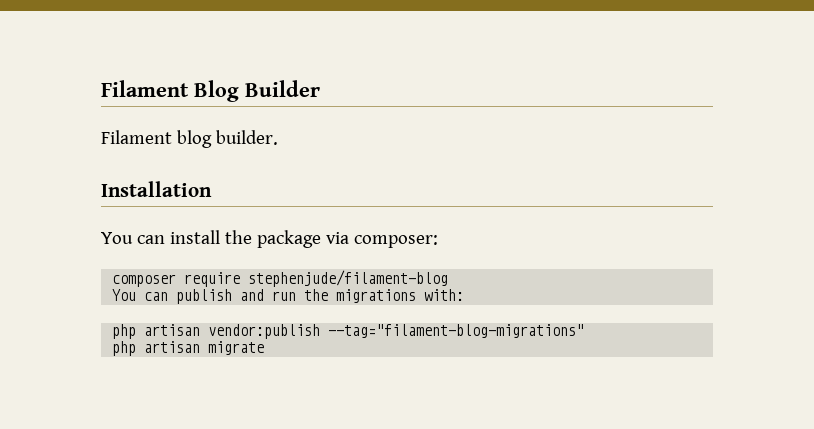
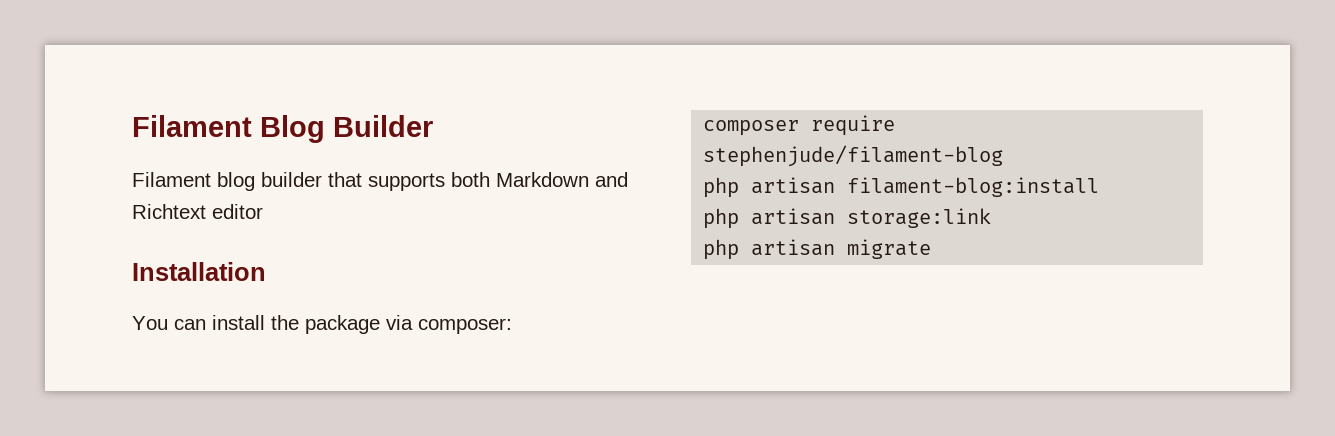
[215,130,278,145] builder. -> [261,172,628,191] [132,204,263,219] builder that supports both Markdown and Richtext editor
[112,289,465,304] [112,324,585,339] You can publish and run the migrations with: // php artisan vendor:publish --tag="filament-blog-migrations" -> [703,177,1100,198] [703,208,992,229] php artisan filament-blog:install // php artisan storage:link

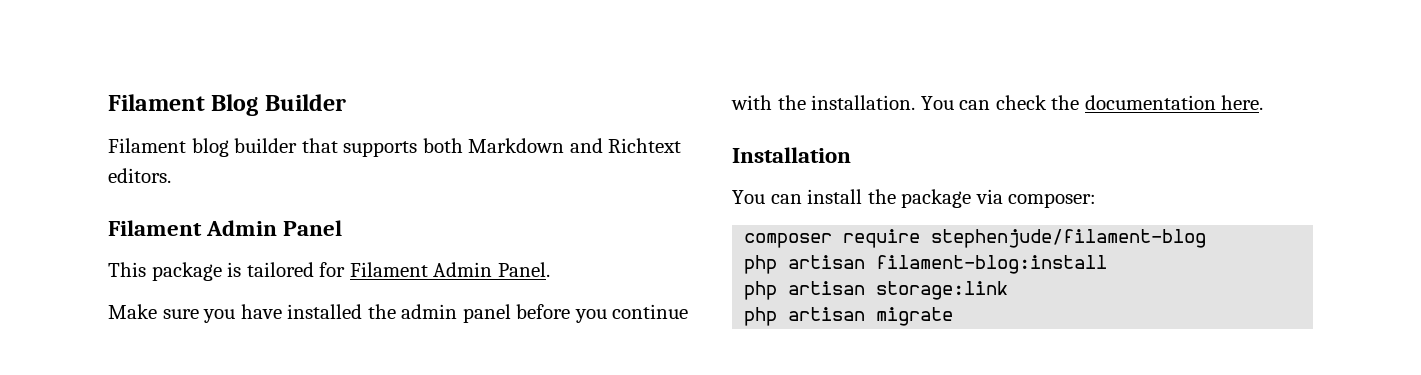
[212,204,263,219] editor -> [108,168,171,183] [108,220,343,236] [108,262,550,281] [108,304,689,323] [731,95,1264,110] editors. // Filament Admin Panel // This package is tailored for Filament Admin Panel. // Make sure you have installed the admin panel before you continue with the installation. You can check the documentation here.

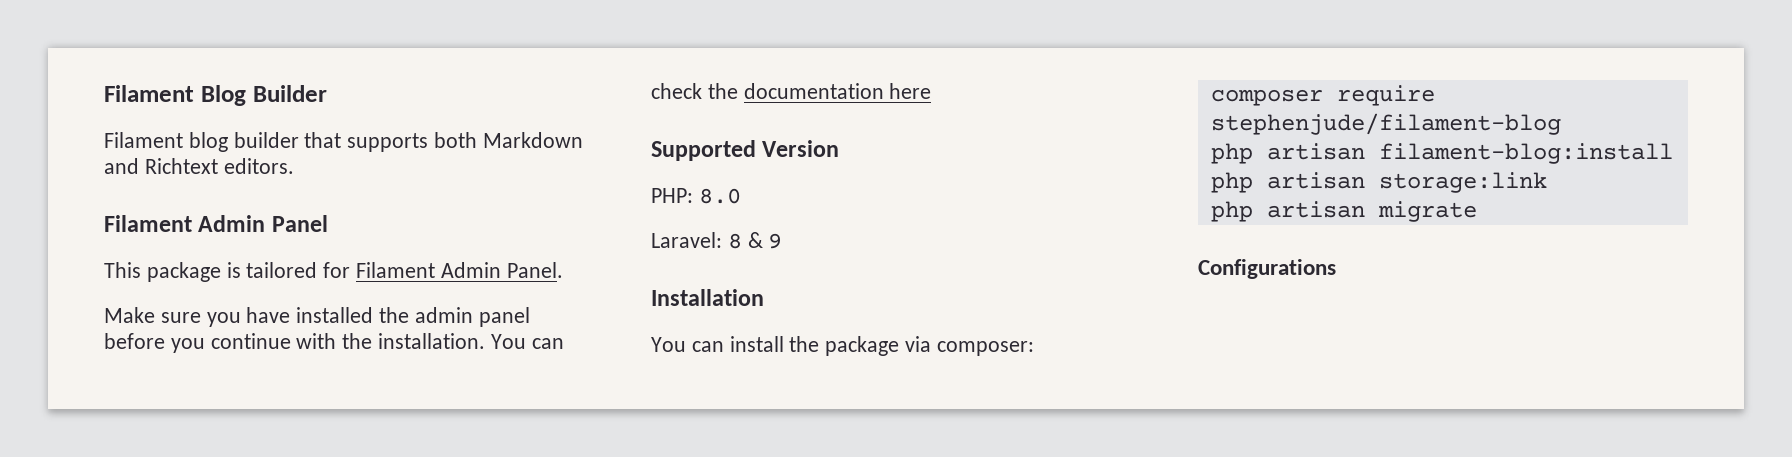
[1221,95,1264,110] here. -> [889,83,932,99] [651,140,840,161] [651,188,741,204] [651,232,783,249] here // Supported Version // PHP: 8.0 // Laravel: 8 & 9
(954, 316) none -> [1198,259,1336,279] // Configurations

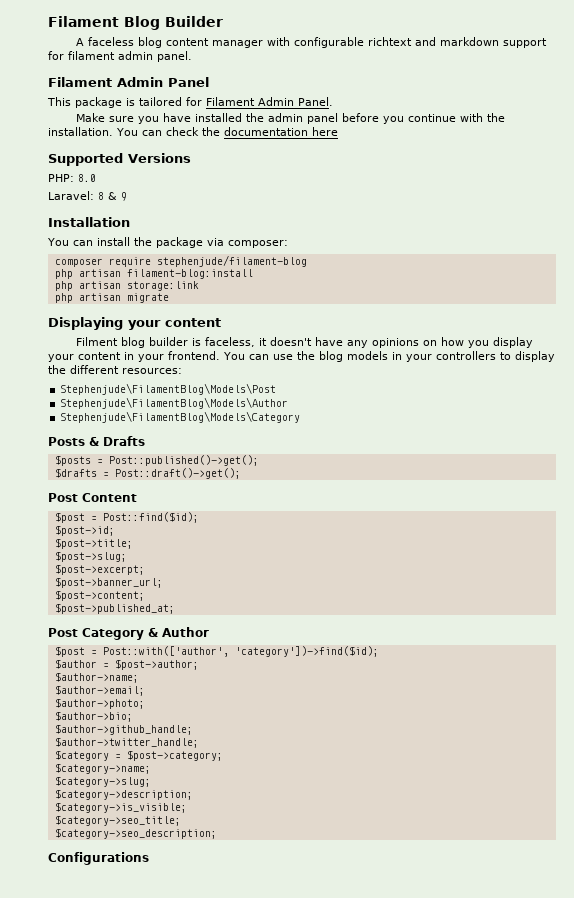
[104,132,583,152] [104,158,294,174] Filament blog builder that supports both Markdown and Richtext editors. -> [75,37,547,48] [48,51,192,62] A faceless blog content manager with configurable richtext and markdown support for filament admin panel.
[762,140,840,157] Version -> [128,153,191,163] Versions
(1477, 211) none -> [48,317,221,330] [75,337,533,348] [48,351,555,362] [48,365,182,374] [60,383,277,395] [60,397,289,409] [60,411,301,423] [48,436,145,446] [54,455,259,466] [54,468,241,479] [48,493,137,502] [54,512,199,523] [54,525,115,536] [54,538,133,549] [54,551,127,562] [54,564,145,575] [54,577,163,588] [54,590,145,601] [54,603,175,614] [48,627,209,640] [54,646,379,657] [54,659,199,670] [54,672,139,683] [54,685,145,696] [54,698,145,709] [54,711,133,722] [54,724,193,735] [54,737,199,748] [54,750,223,761] [54,763,151,774] [54,776,151,787] [54,789,193,800] [54,802,187,813] [54,815,181,826] [54,828,217,839] // Displaying your content // Filment blog builder is faceless, it doesn't have any opinions on how you display your content in your frontend. You can use the blog models in your controllers to display the different resources: // Stephenjude\FilamentBlog\Models\Post // Stephenjude\FilamentBlog\Models\Author // Stephenjude\FilamentBlog\Models\Category // Posts & Drafts // $posts = Post::published()->get(); // $drafts = Post::draft()->get(); // Post Content // $post = Post::find($id); // $post->id; // $post->title; // $post->slug; // $post->excerpt; // $post->banner_url; // $post->content; // $post->published_at; // Post Category & Author // $post = Post::with(['author', 'category'])->find($id); // $author = $post->author; // $author->name; // $author->email; // $author->photo; // $author->bio; // $author->github_handle; // $author->twitter_handle; // $category = $post->category; // $category->name; // $category->slug; // $category->description; // $category->is_visible; // $category->seo_title; // $category->seo_description;

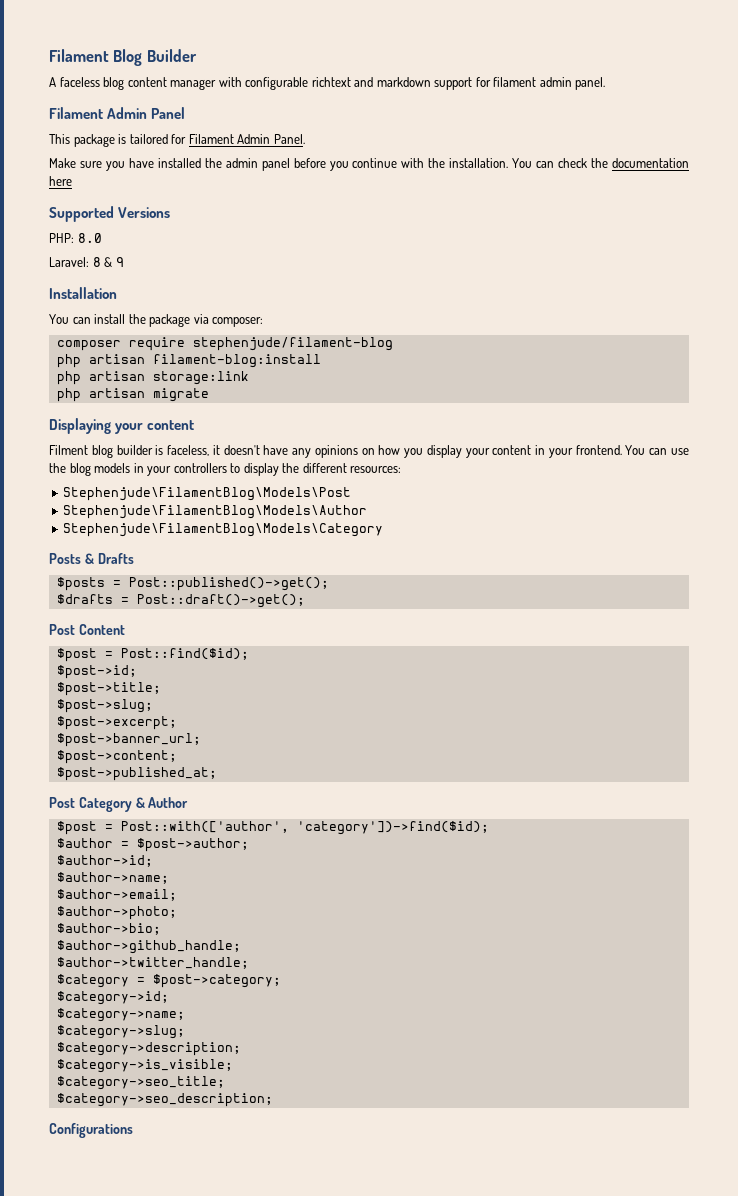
(199, 664) none -> [56,855,153,867] // $author->id;
(223, 755) none -> [56,991,169,1005] // $category->id;

